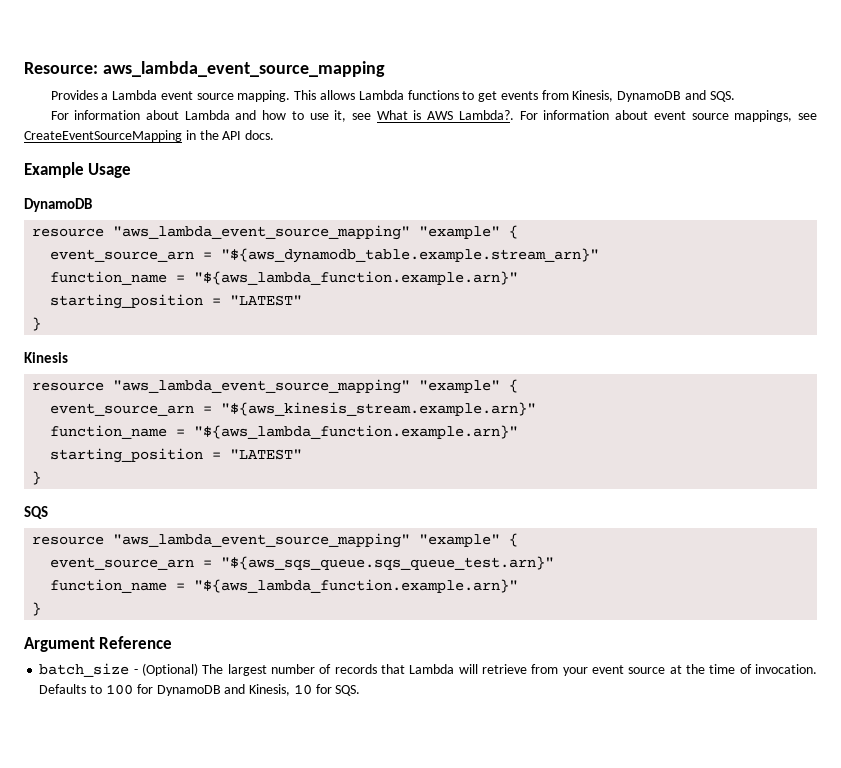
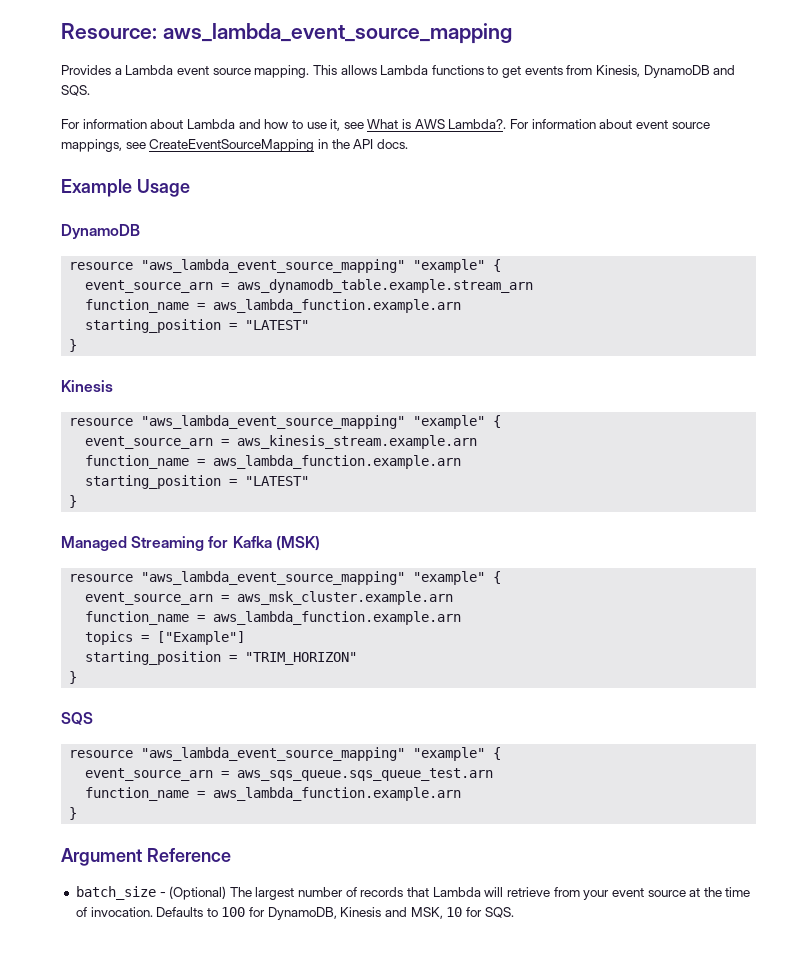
[221,248,600,263] [50,271,519,285] "${aws_dynamodb_table.example.stream_arn}" // function_name = "${aws_lambda_function.example.arn}" -> [237,279,534,293] [85,299,462,313] aws_dynamodb_table.example.stream_arn // function_name = aws_lambda_function.example.arn
[221,402,537,416] [50,425,519,439] [50,448,303,463] [32,471,42,485] "${aws_kinesis_stream.example.arn}" // function_name = "${aws_lambda_function.example.arn}" // starting_position = "LATEST" // } -> [237,435,478,449] [85,455,462,469] [85,475,310,489] [69,495,78,508] [61,536,320,551] [69,571,502,585] [85,591,454,605] [85,611,462,625] [85,631,246,645] [85,651,358,665] [69,671,78,684] aws_kinesis_stream.example.arn // function_name = aws_lambda_function.example.arn // starting_position = "LATEST" // } // Managed Streaming for Kafka (MSK) // resource "aws_lambda_event_source_mapping" "example" { // event_source_arn = aws_msk_cluster.example.arn // function_name = aws_lambda_function.example.arn // topics = ["Example"] // starting_position = "TRIM_HORIZON" // }
[221,556,555,570] [50,579,519,593] "${aws_sqs_queue.sqs_queue_test.arn}" // function_name = "${aws_lambda_function.example.arn}" -> [237,768,494,781] [85,787,462,801] aws_sqs_queue.sqs_queue_test.arn // function_name = aws_lambda_function.example.arn
[156,684,291,696] DynamoDB and Kinesis, -> [267,907,443,920] DynamoDB, Kinesis and MSK,

